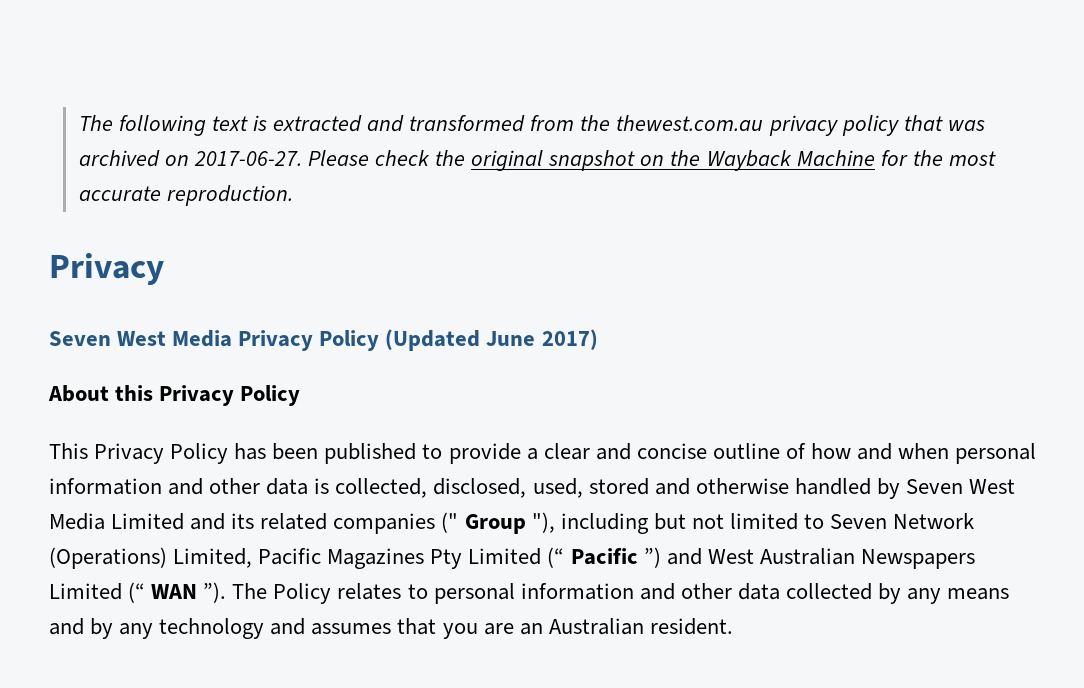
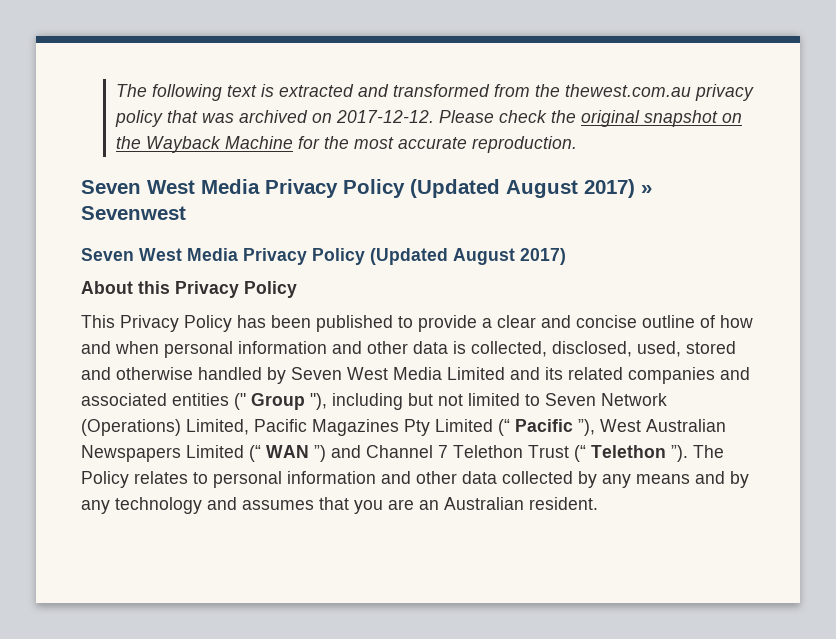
[193,151,302,166] 2017-06-27. -> [335,110,434,123] 2017-12-12.
[49,253,164,285] [49,329,536,351] Privacy // Seven West Media Privacy Policy (Updated June -> [81,179,652,198] [81,206,186,220] [81,248,515,265] Seven West Media Privacy Policy (Updated August 2017) » Sevenwest // Seven West Media Privacy Policy (Updated August
(436, 523) none -> [720,367,750,380] [81,393,229,406] and associated entities
[643,547,702,568] ”) and -> [578,419,595,436] ”),
(198, 591) none -> [314,445,666,462] ”) and Channel 7 Telethon Trust (“ Telethon

